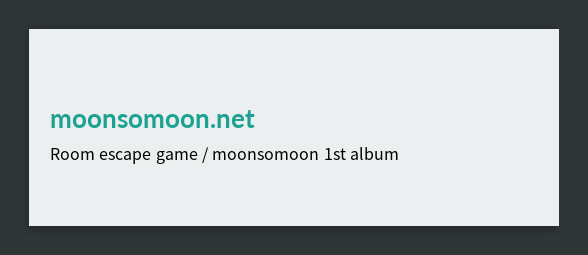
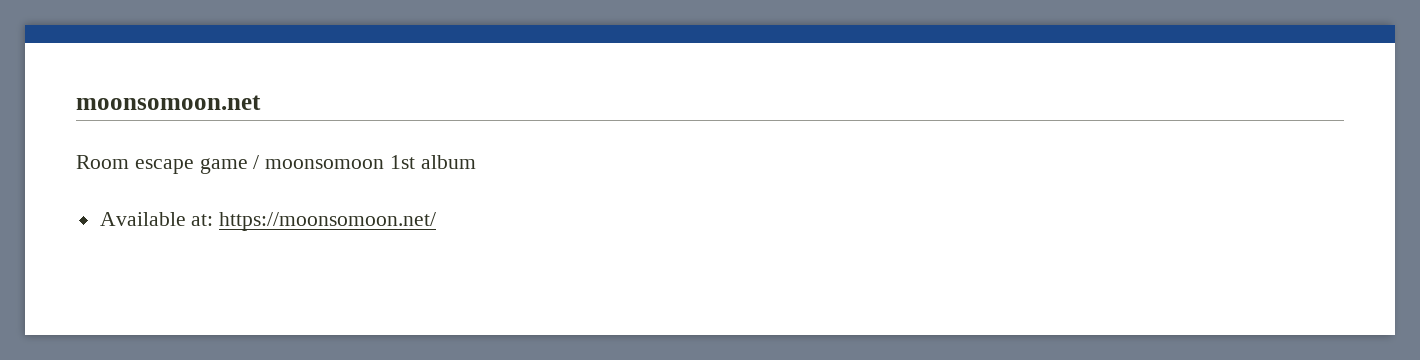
(399, 153) none -> [99,212,437,231] // Available at: https://moonsomoon.net/

